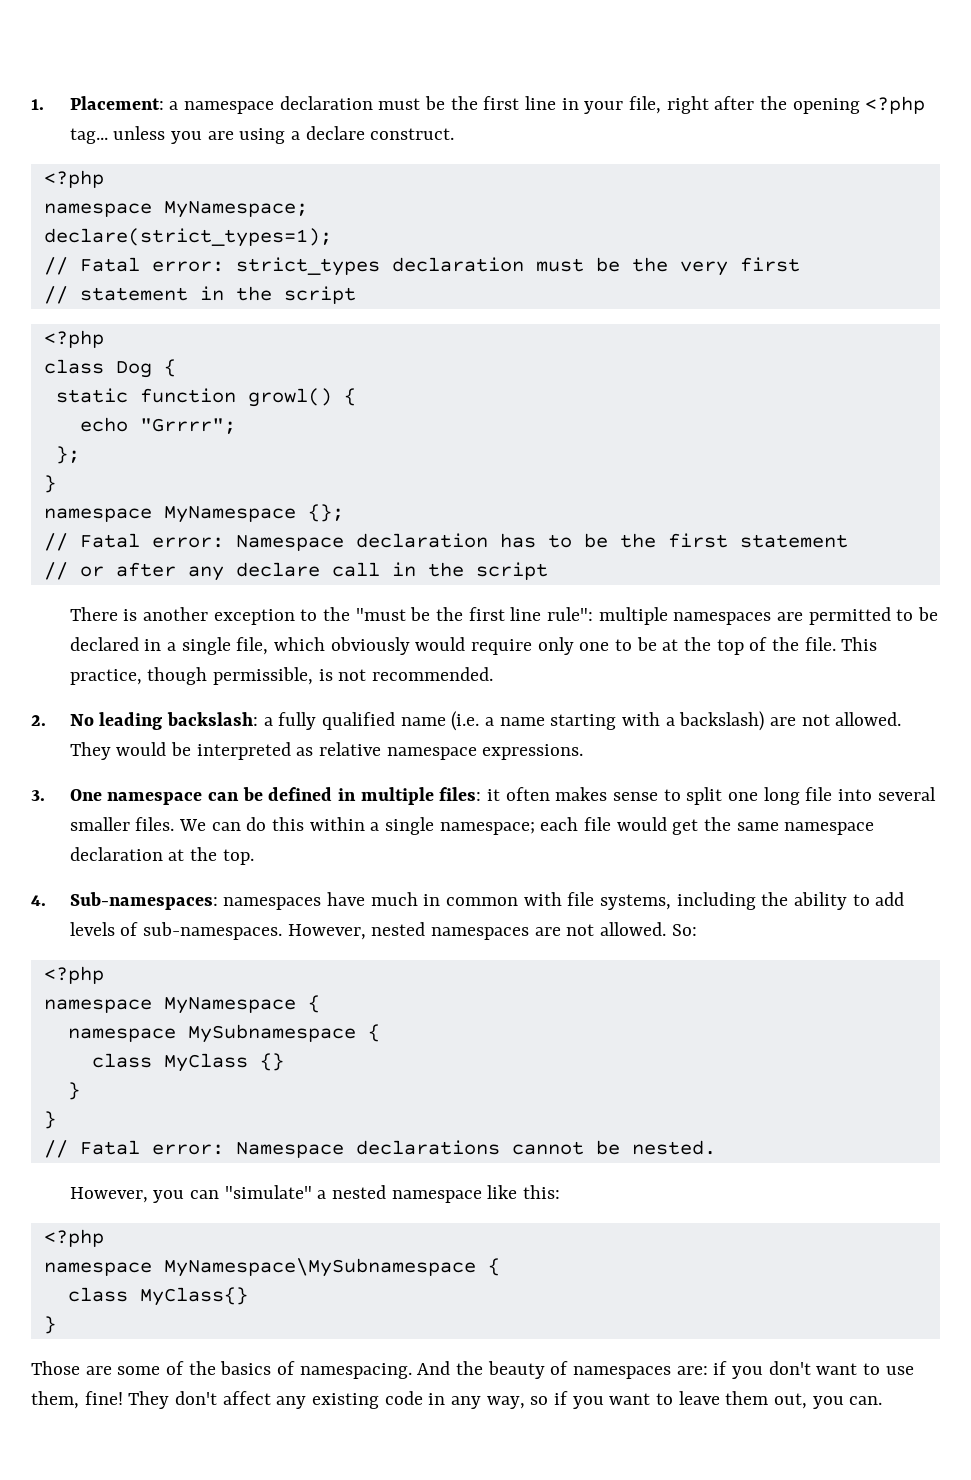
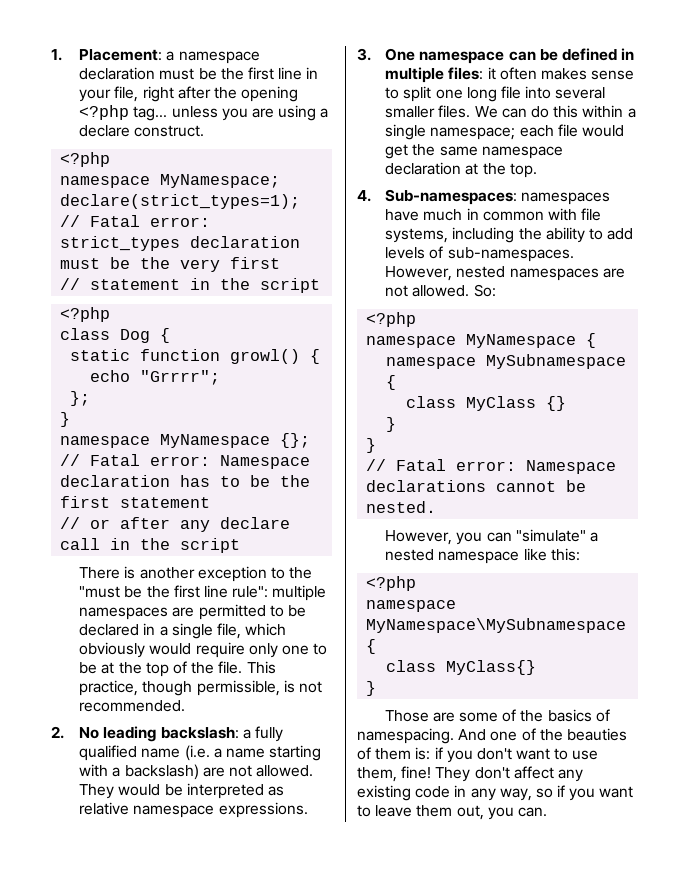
[456,1361,708,1379] the beauty of namespaces are: -> [490,728,627,741] [357,747,431,760] one of the beauties of them is:

